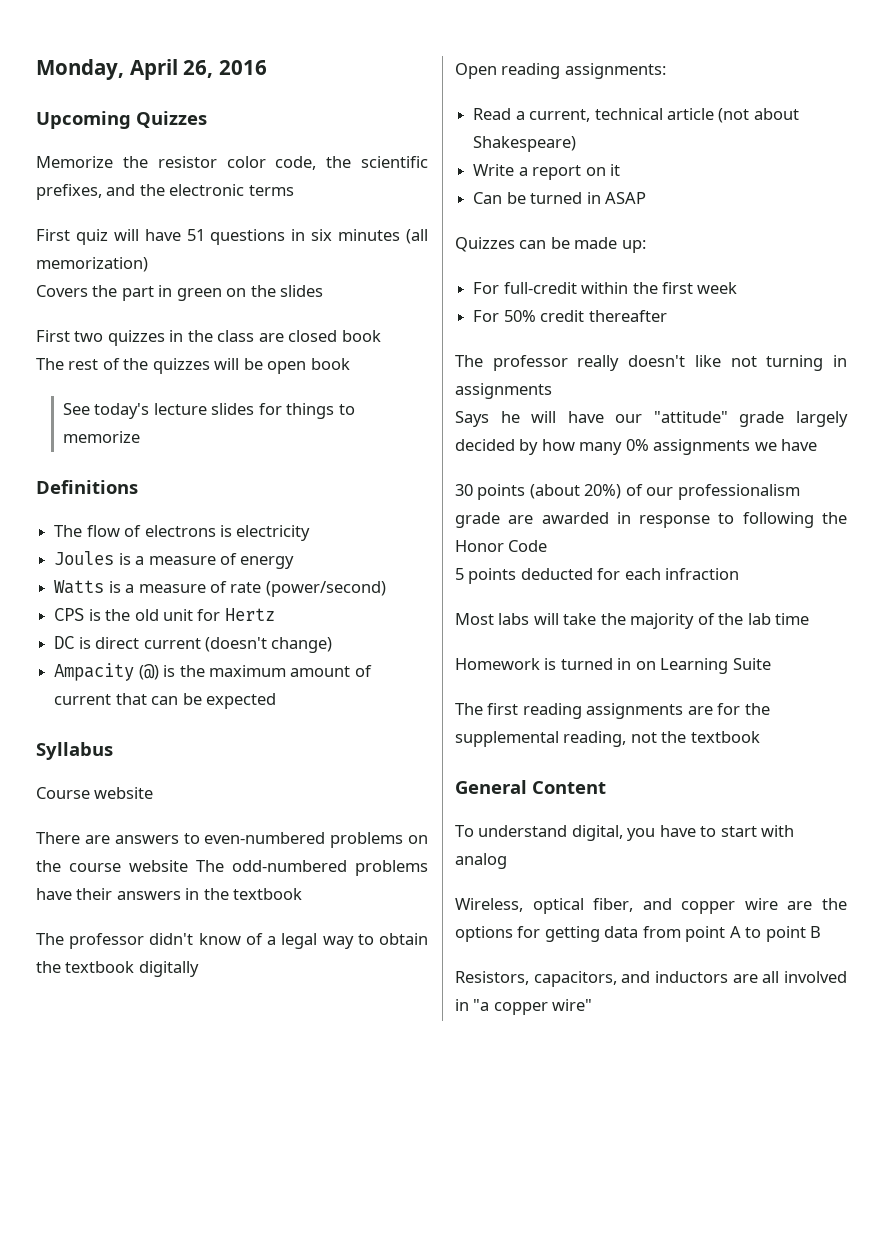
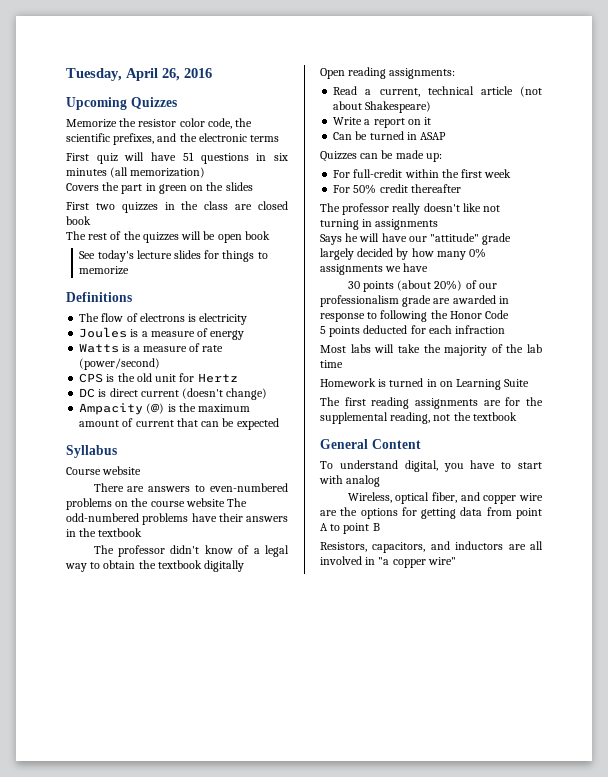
[36,59,124,80] Monday, -> [66,68,122,81] Tuesday,

